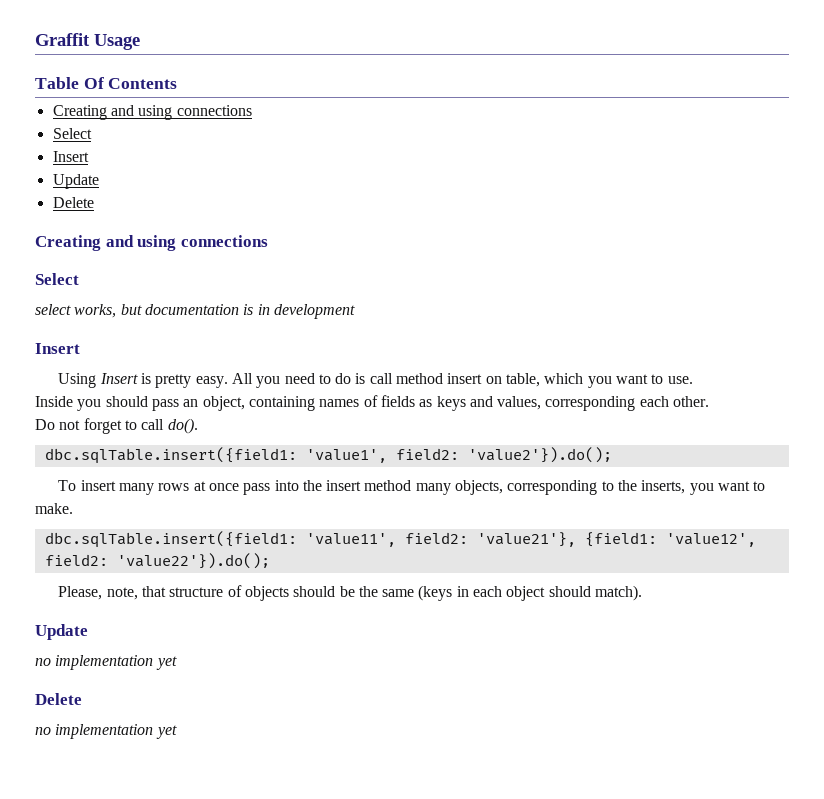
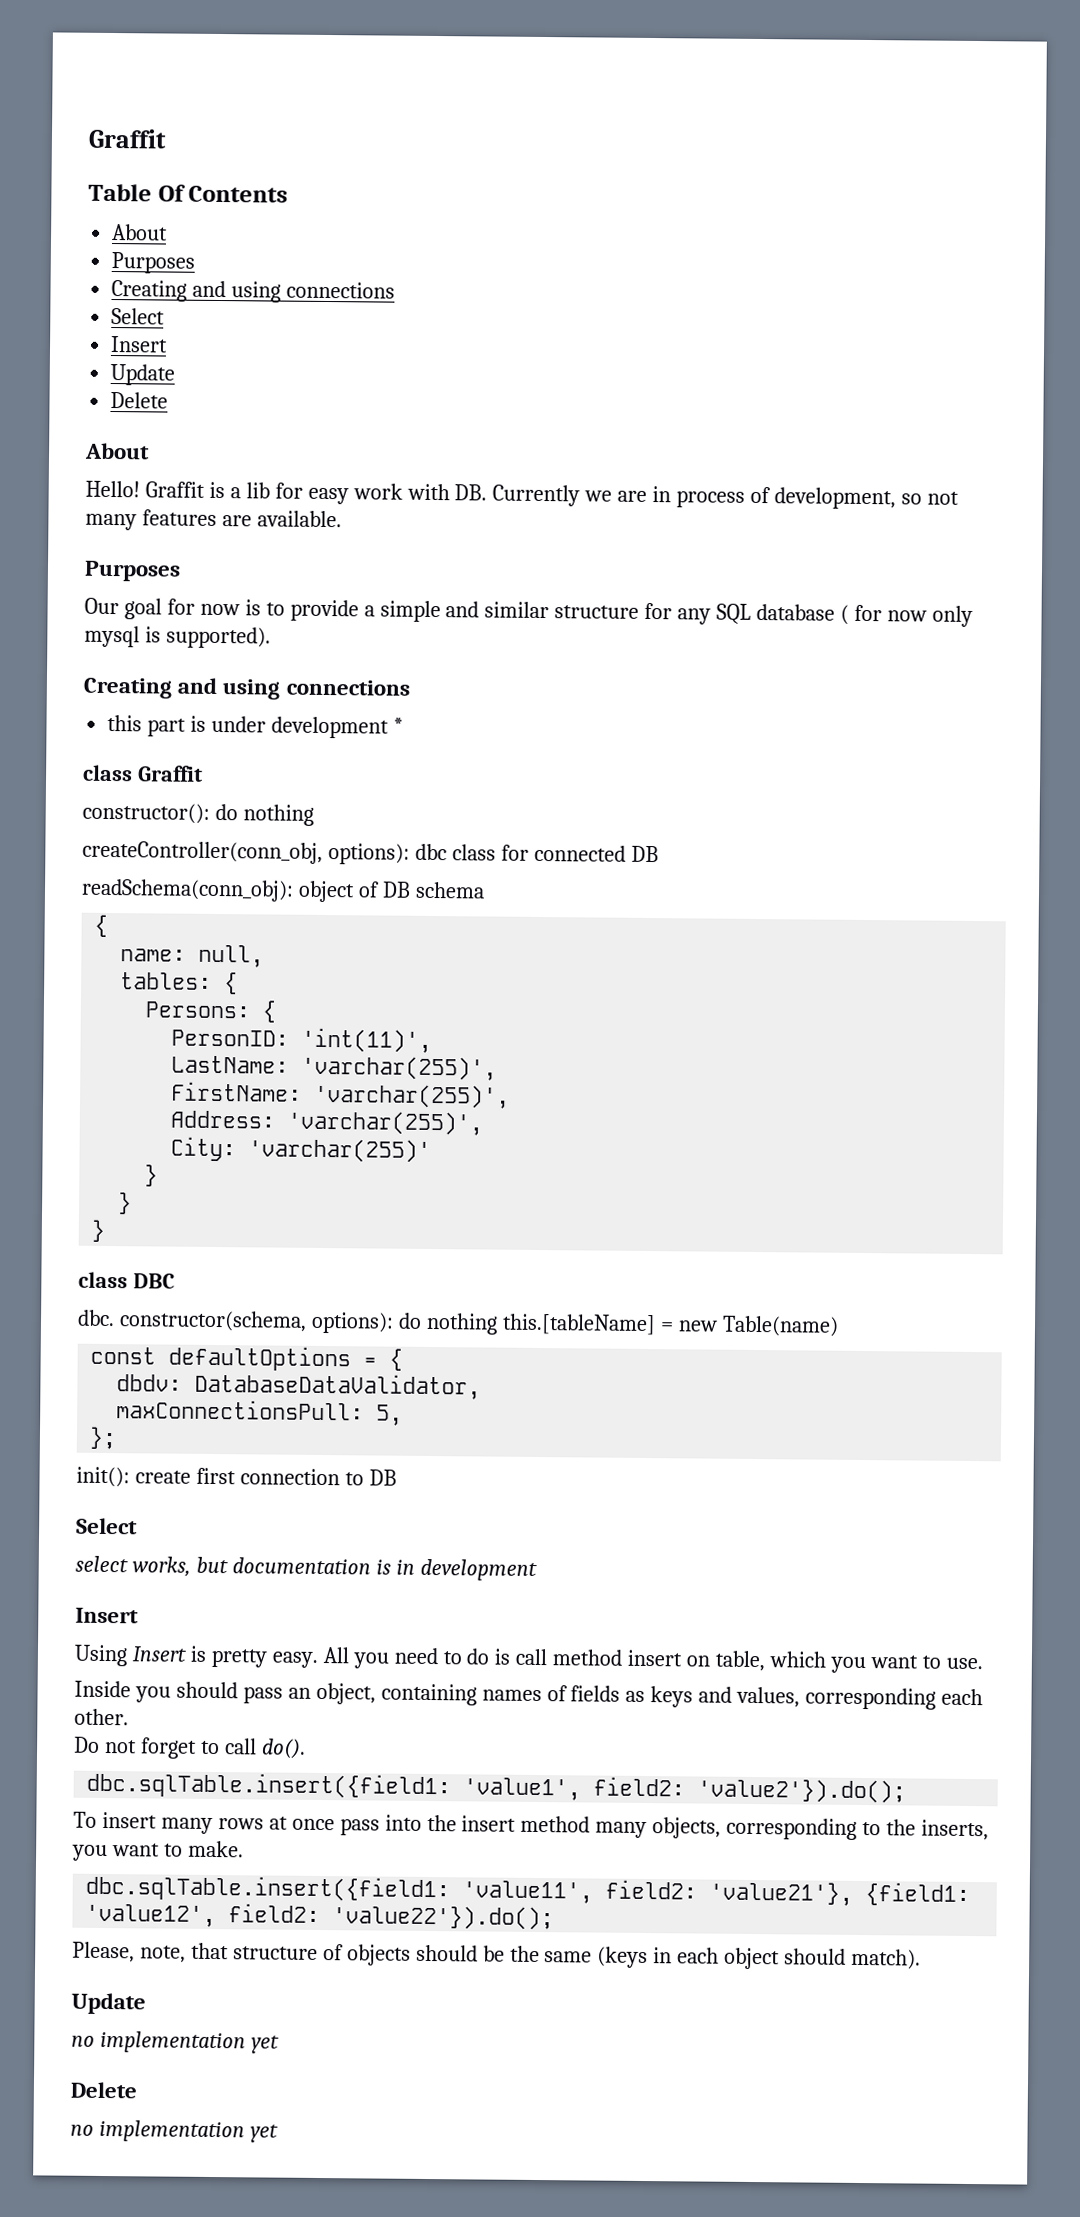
[35,33,140,50] Graffit Usage -> [88,128,167,149] Graffit
(178, 83) none -> [112,224,169,241] [111,252,196,274] // About // Purposes
[35,235,268,251] Creating and using connections -> [84,442,150,460] [85,480,959,510] [85,509,342,531] [84,560,181,582] [84,597,973,627] [84,625,271,649] [83,677,410,700] [107,714,403,739] [83,764,203,782] [82,802,314,826] [82,840,659,865] [81,878,485,903] [94,914,109,938] [120,944,265,968] [120,972,239,995] [145,1000,277,1023] [171,1027,433,1054] [171,1055,498,1081] [171,1081,511,1109] [170,1110,484,1136] [170,1136,432,1163] [144,1164,159,1187] [118,1192,133,1215] [91,1219,106,1242] [78,1271,175,1289] [77,1309,839,1337] [90,1345,404,1372] [116,1372,482,1400] [116,1399,404,1426] [89,1426,118,1450] [76,1466,397,1488] About // Hello! Graffit is a lib for easy work with DB. Currently we are in process of development, so not many features are available. // Purposes // Our goal for now is to provide a simple and similar structure for any SQL database ( for now only mysql is supported). // Creating and using connections // this part is under development * // class Graffit // constructor(): do nothing // createController(conn_obj, options): dbc class for connected DB // readSchema(conn_obj): object of DB schema // { // name: null, // tables: { // Persons: { // PersonID: 'int(11)', // LastName: 'varchar(255)', // FirstName: 'varchar(255)', // Address: 'varchar(255)', // City: 'varchar(255)' // } // } // } // class DBC // dbc. constructor(schema, options): do nothing this.[tableName] = new Table(name) // const defaultOptions = { // dbdv: DatabaseDataValidator, // maxConnectionsPull: 5, // }; // init(): create first connection to DB

